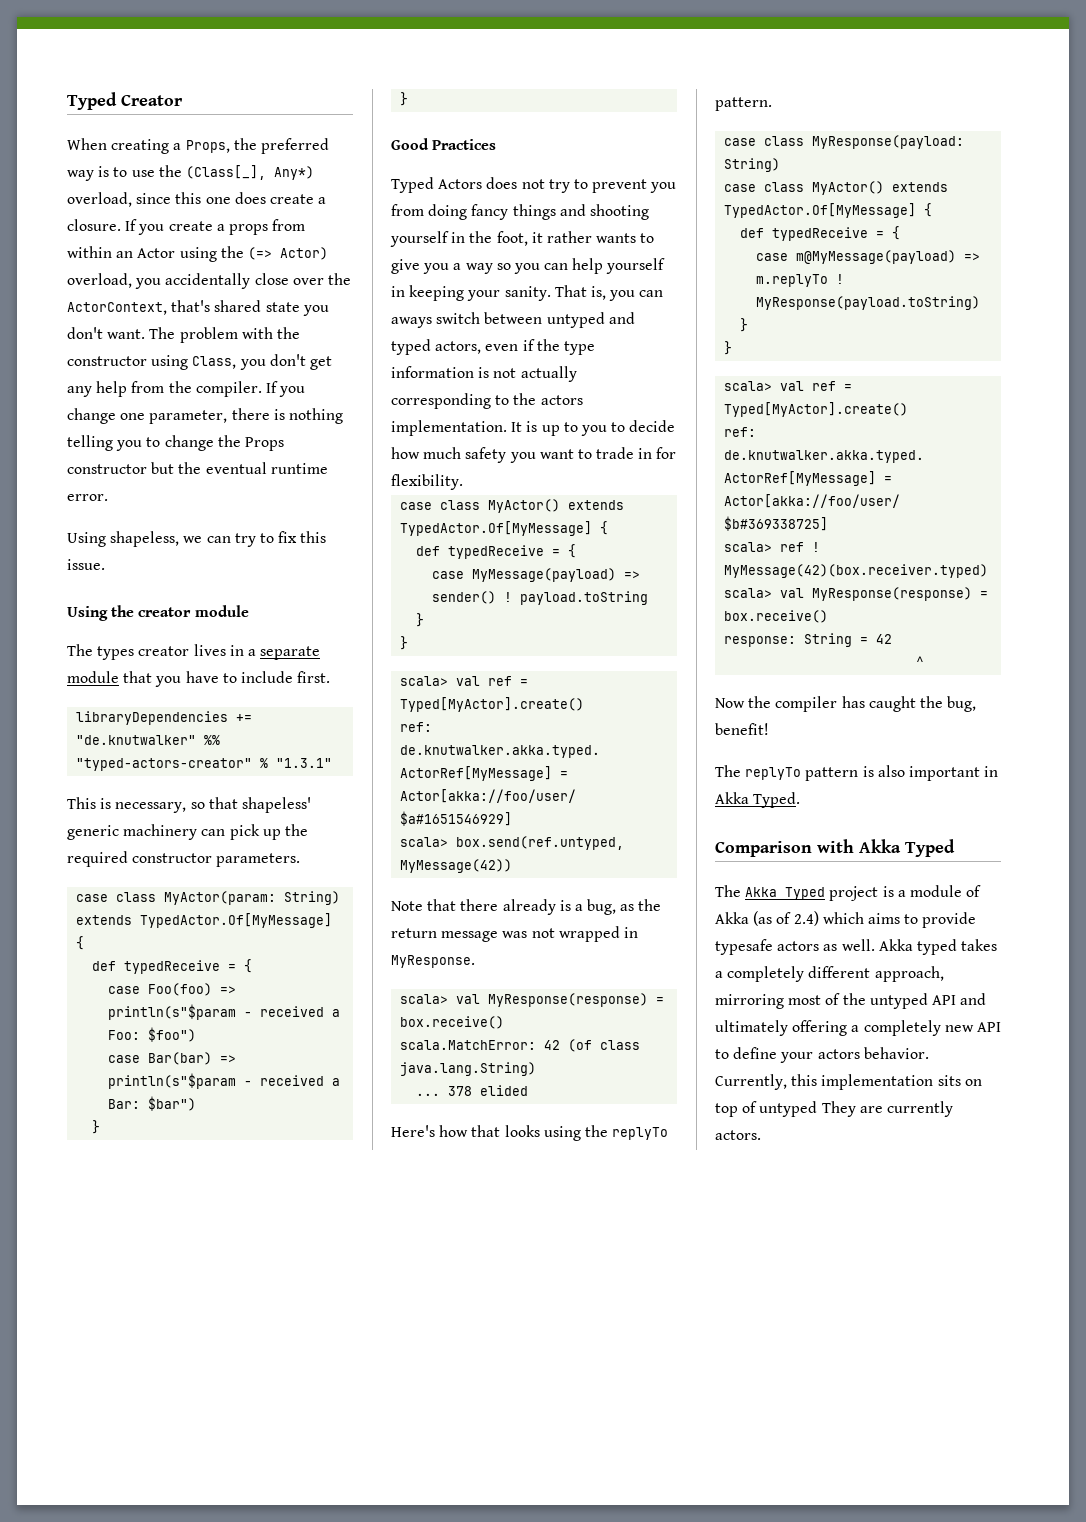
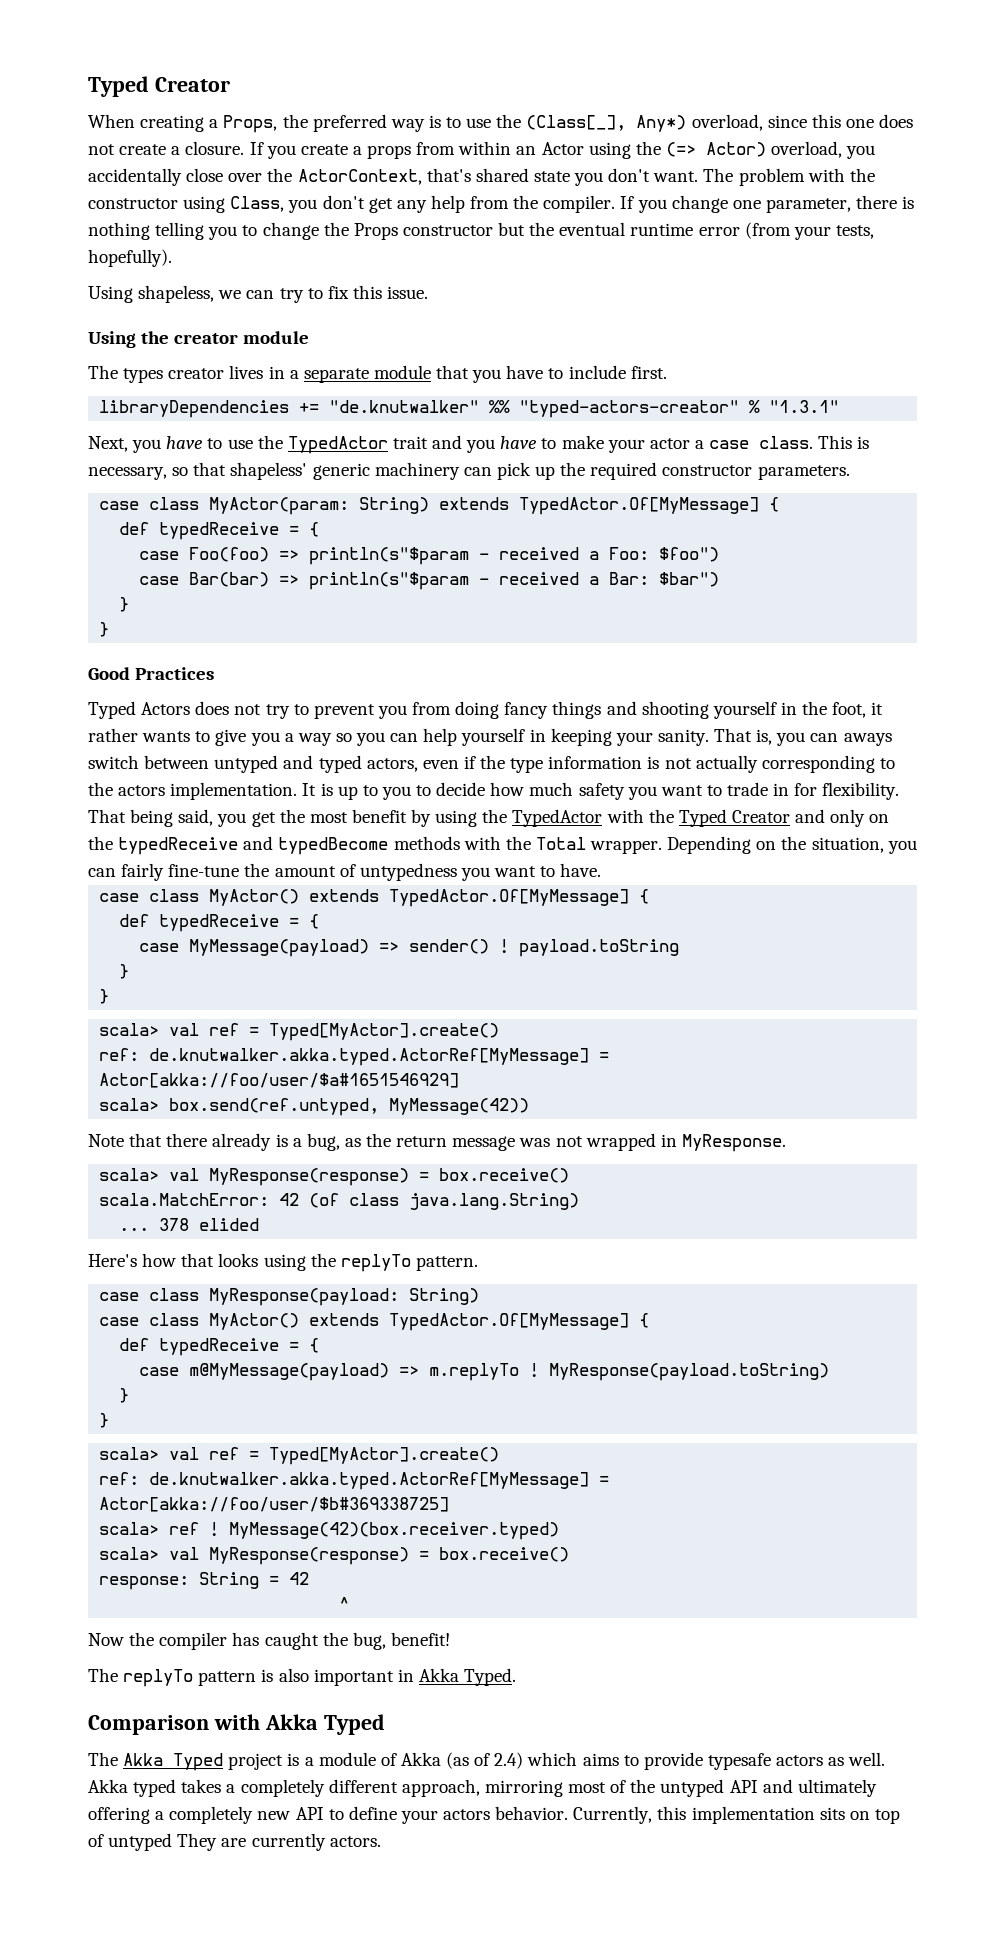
(266, 198) none -> [88,144,115,155] not
[67,494,108,501] error. -> [698,222,874,240] [88,249,172,267] error (from your tests, hopefully).
(333, 763) none -> [88,435,814,454] Next, you have to use the TypedActor trait and you have to make your actor a case class.
(463, 482) none -> [88,809,890,827] [88,836,917,855] [88,863,602,881] That being said, you get the most benefit by using the TypedActor with the Typed Creator and only on the typedReceive and typedBecome methods with the Total wrapper. Depending on the situation, you can fairly fine-tune the amount of untypedness you want to have.

